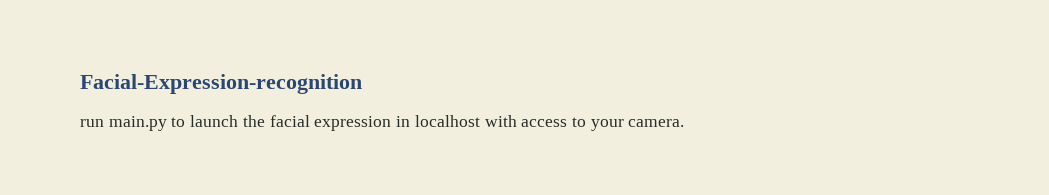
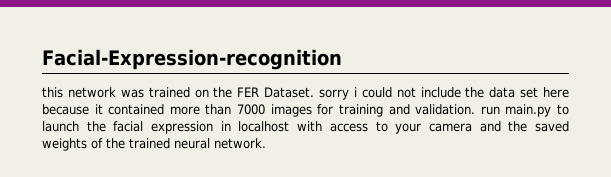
(362, 84) none -> [42,87,569,100] [42,104,476,117] this network was trained on the FER Dataset. sorry i could not include the data set here because it contained more than 7000 images for training and validation.
[628,119,685,127] camera. -> [428,121,569,132] [42,138,266,151] camera and the saved weights of the trained neural network.

